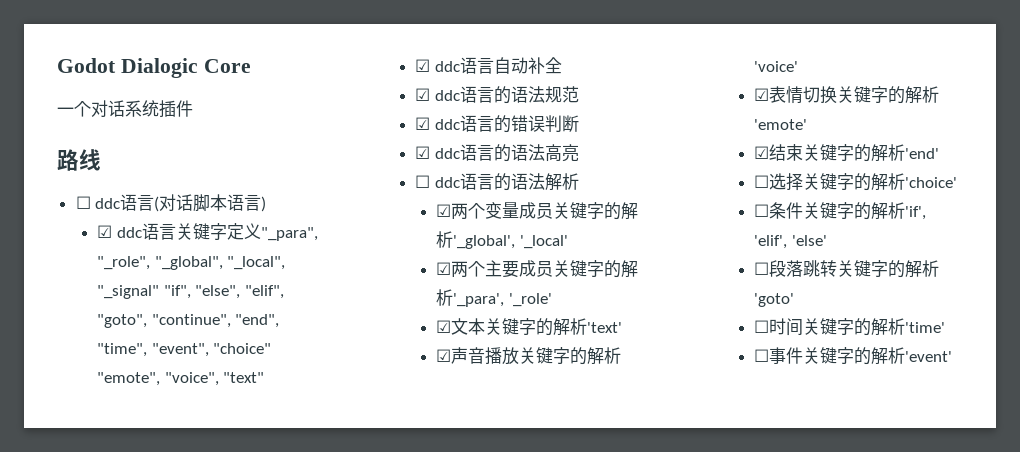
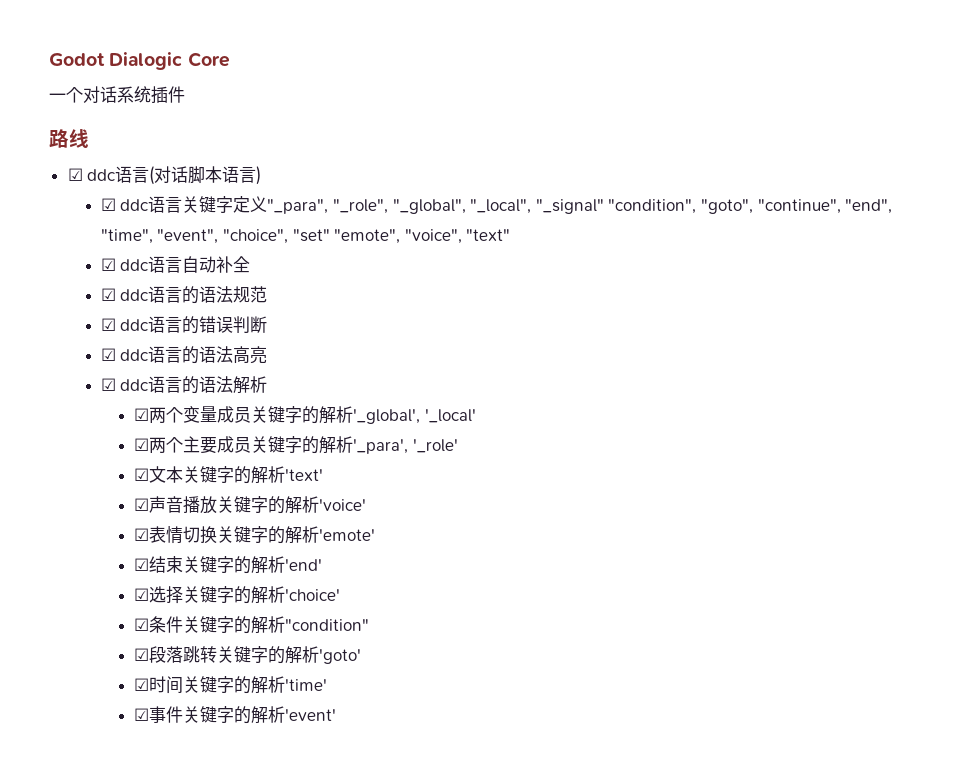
[75,196,91,209] ☐ -> [67,168,83,181] ☑
[163,285,284,299] "if", "else", "elif", -> [608,199,697,214] "condition",
[213,343,272,354] "choice" -> [223,229,330,244] "choice", "set"
[415,175,431,188] ☐ -> [100,378,116,391] ☑
[754,175,770,188] ☐ -> [134,588,150,601] ☑
[754,204,770,217] ☐ -> [134,618,150,631] ☑
[905,206,927,220] [754,235,828,249] [754,262,770,275] 'if', 'elif', 'else' // ☐ -> [285,619,370,631] [134,648,150,661] "condition" // ☑
[754,320,770,333] ☐ -> [134,678,150,691] ☑
[754,349,770,362] ☐ -> [134,708,150,721] ☑

